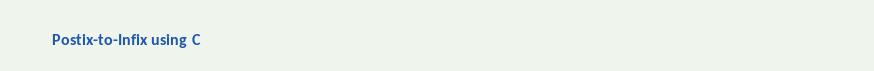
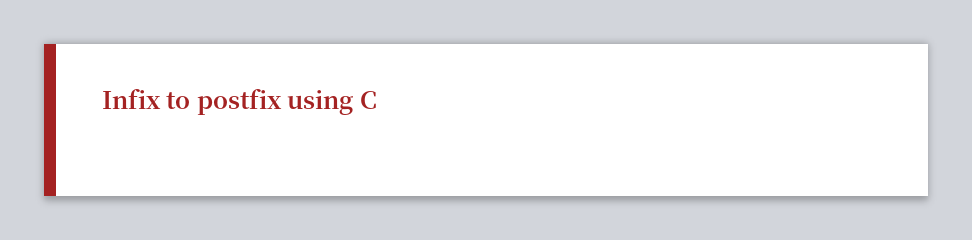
[52,34,148,45] Postix-to-Infix -> [102,88,282,115] Infix to postfix

